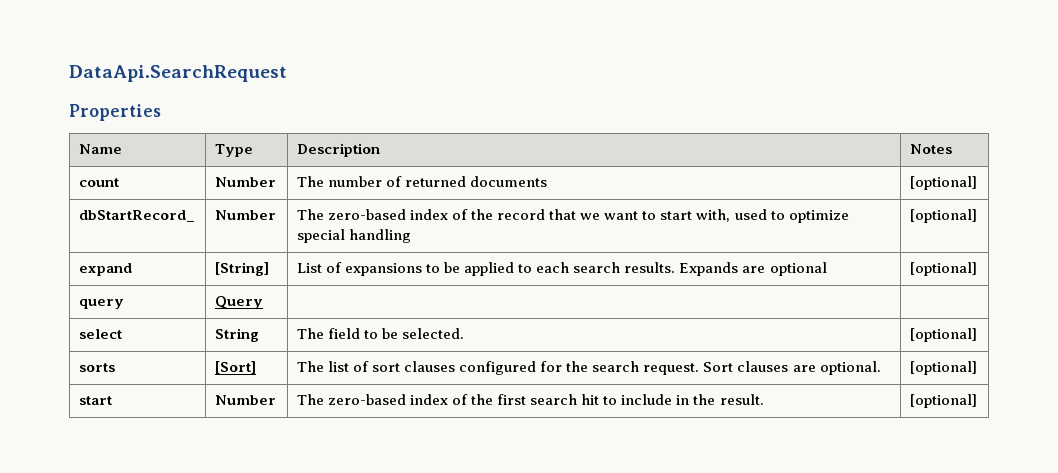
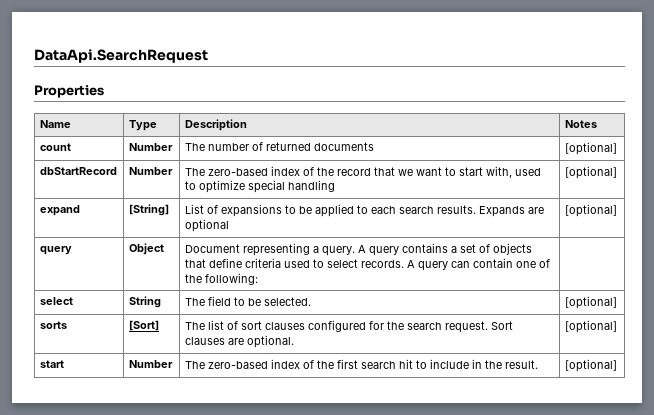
[78,210,195,222] dbStartRecord_ -> [39,167,117,175] dbStartRecord
[214,296,263,309] Query | -> [128,243,164,255] [184,243,532,256] [184,258,550,271] [184,273,258,285] Object | Document representing a query. A query contains a set of objects that define criteria used to select records. A query can contain one of the following:

